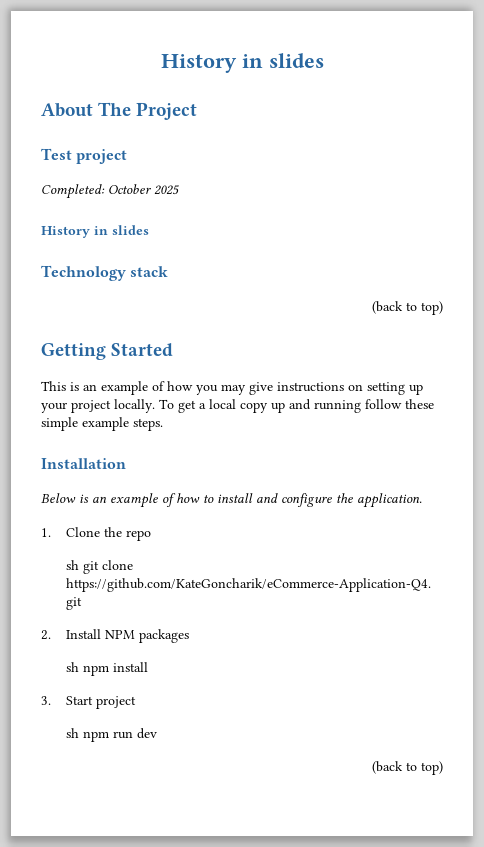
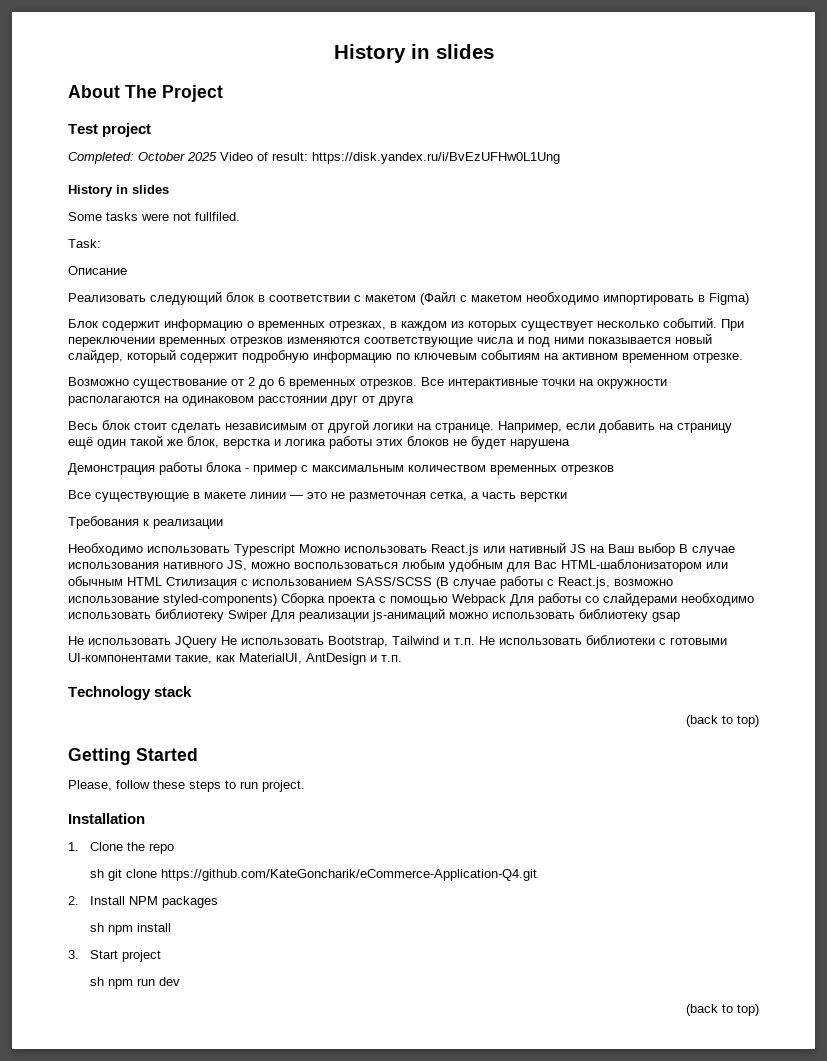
[41,225,149,238] // History in slides -> [220,152,560,164] [68,185,169,197] [68,212,240,221] [68,239,101,248] [68,266,127,275] [68,291,749,305] [68,317,744,331] [68,333,712,347] [68,349,743,363] [68,377,667,389] [68,396,414,406] [68,419,732,433] [68,435,570,449] [68,462,614,475] [68,490,567,502] [68,516,223,529] [68,542,735,556] [68,559,728,572] [68,576,673,589] [68,592,754,606] [68,608,680,622] [68,635,727,648] [68,653,402,665] Video of result: https://disk.yandex.ru/i/BvEzUFHw0L1Ung // History in slides // Some tasks were not fullfiled. // Task: // Описание // Реализовать следующий блок в соответствии с макетом (Файл с макетом необходимо импортировать в Figma) // Блок содержит информацию о временных отрезках, в каждом из которых существует несколько событий. При переключении временных отрезков изменяются соответствующие числа и под ними показывается новый слайдер, который содержит подробную информацию по ключевым событиям на активном временном отрезке. // Возможно существование от 2 до 6 временных отрезков. Все интерактивные точки на окружности располагаются на одинаковом расстоянии друг от друга // Весь блок стоит сделать независимым от другой логики на странице. Например, если добавить на страницу ещё один такой же блок, верстка и логика работы этих блоков не будет нарушена // Демонстрация работы блока - пример с максимальным количеством временных отрезков // Все существующие в макете линии — это не разметочная сетка, а часть верстки // Требования к реализации // Необходимо использовать Typescript Можно использовать React.js или нативный JS на Ваш выбор В случае использования нативного JS, можно воспользоваться любым удобным для Вас HTML-шаблонизатором или обычным HTML Стилизация с использованием SASS/SCSS (В случае работы с React.js, возможно использование styled-components) Сборка проекта с помощью Webpack Для работы со слайдерами необходимо использовать библиотеку Swiper Для реализации js-анимаций можно использовать библиотеку gsap // Не использовать JQuery Не использовать Bootstrap, Tailwind и т.п. Не использовать библиотеки с готовыми UI-компонентами такие, как MaterialUI, AntDesign и т.п.
[41,381,423,395] [41,399,434,413] [41,417,163,431] [41,458,126,469] [41,493,422,508] This is an example of how you may give instructions on setting up your project locally. To get a local copy up and running follow these simple example steps. // Installation // Below is an example of how to install and configure the application. -> [68,780,305,792] [68,813,145,824] Please, follow these steps to run project. // Installation

